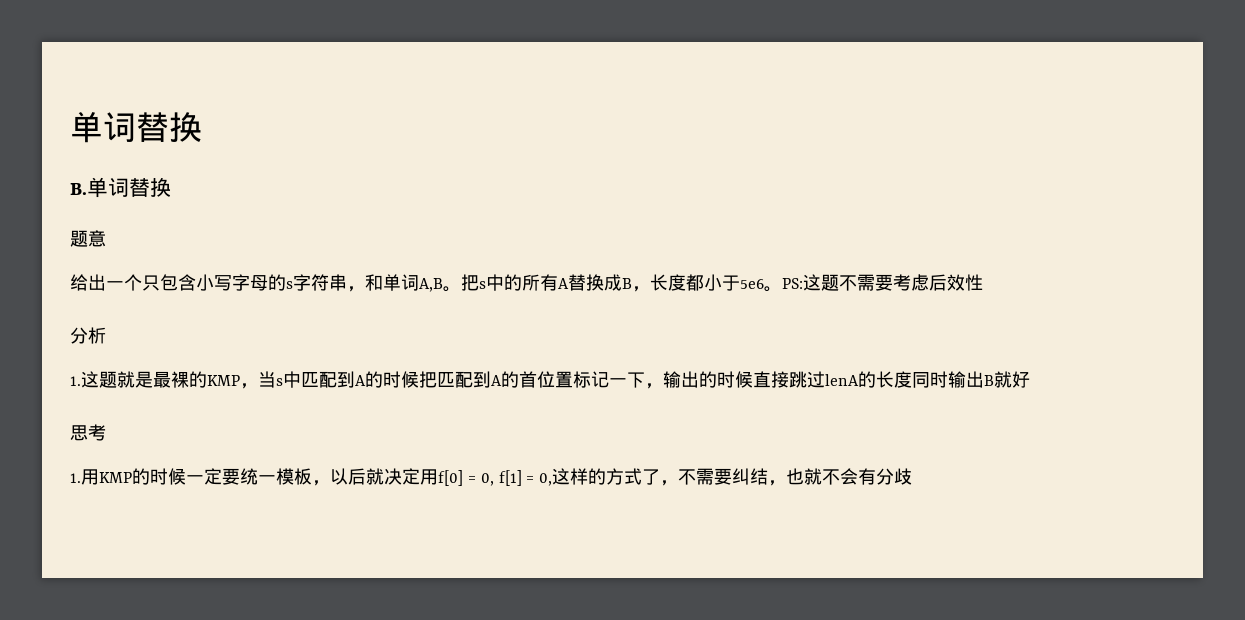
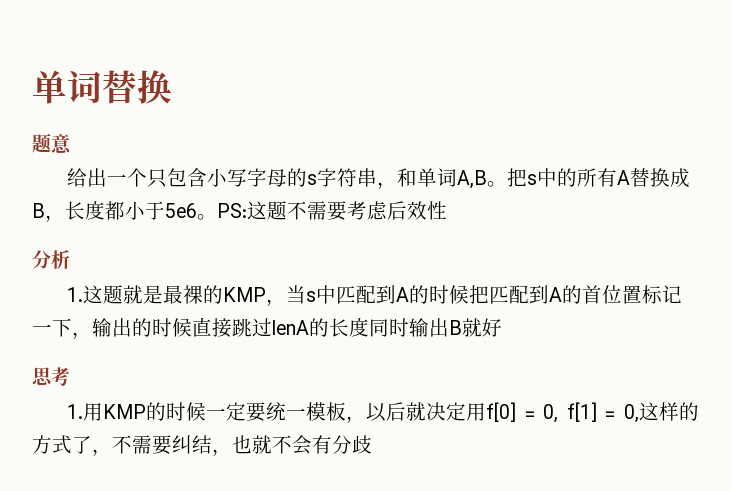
[70,112,202,143] [70,177,171,198] 单词替换 // B.单词替换 -> [32,70,172,104] 单词替换

